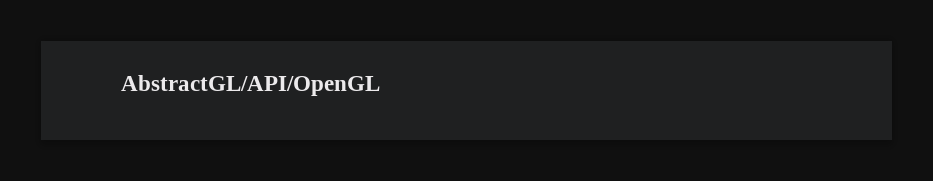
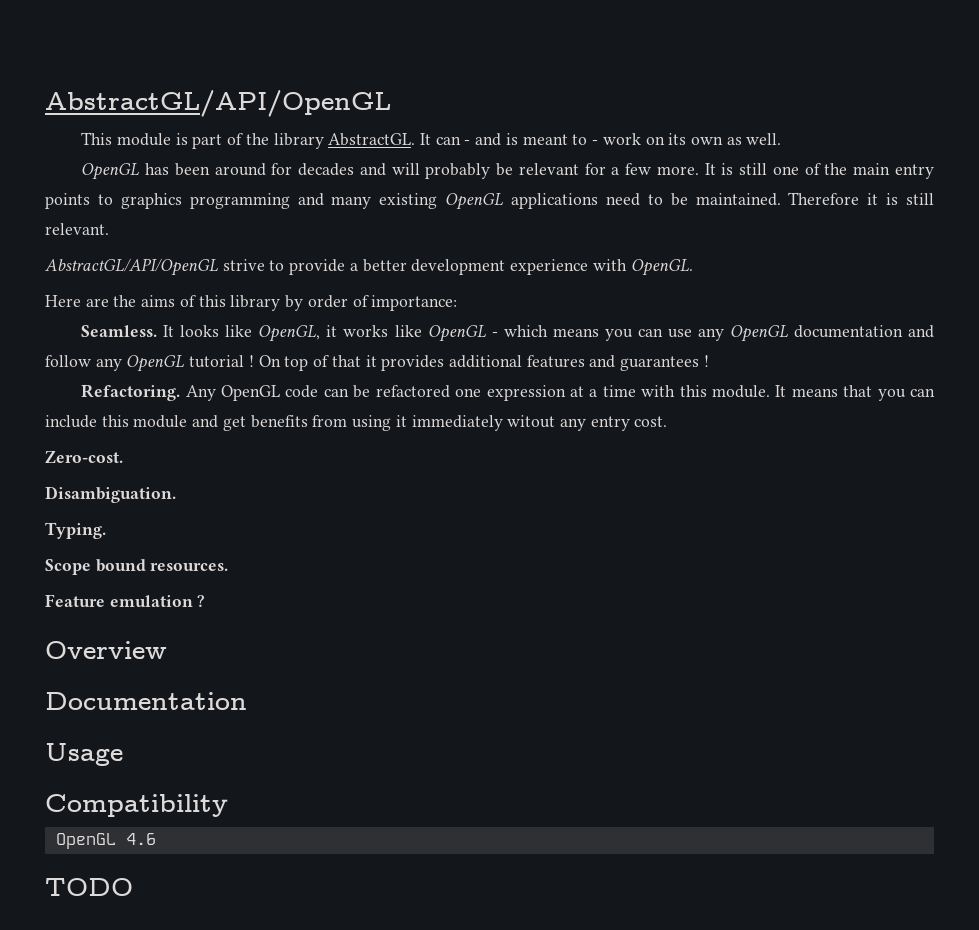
[121,75,380,96] AbstractGL/API/OpenGL -> [45,90,391,117] [81,132,782,149] [81,163,934,180] [45,192,934,210] [45,223,109,235] [45,258,693,276] [45,295,458,311] [81,325,934,342] [45,355,709,372] [81,384,936,401] [45,415,668,431] [45,450,123,463] [45,486,176,503] [45,522,106,539] [45,559,229,575] [45,594,206,607] [45,641,167,659] [45,692,247,710] [45,743,123,766] [45,794,228,817] [55,833,156,849] [45,878,133,896] AbstractGL/API/OpenGL // This module is part of the library AbstractGL. It can - and is meant to - work on its own as well. // OpenGL has been around for decades and will probably be relevant for a few more. It is still one of the main entry points to graphics programming and many existing OpenGL applications need to be maintained. Therefore it is still relevant. // AbstractGL/API/OpenGL strive to provide a better development experience with OpenGL. // Here are the aims of this library by order of importance: // Seamless. It looks like OpenGL, it works like OpenGL - which means you can use any OpenGL documentation and follow any OpenGL tutorial ! On top of that it provides additional features and guarantees ! // Refactoring. Any OpenGL code can be refactored one expression at a time with this module. It means that you can include this module and get benefits from using it immediately witout any entry cost. // Zero-cost. // Disambiguation. // Typing. // Scope bound resources. // Feature emulation ? // Overview // Documentation // Usage // Compatibility // OpenGL 4.6 // TODO

